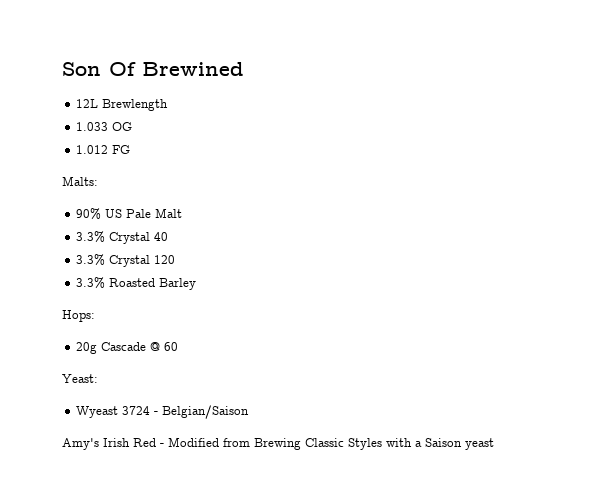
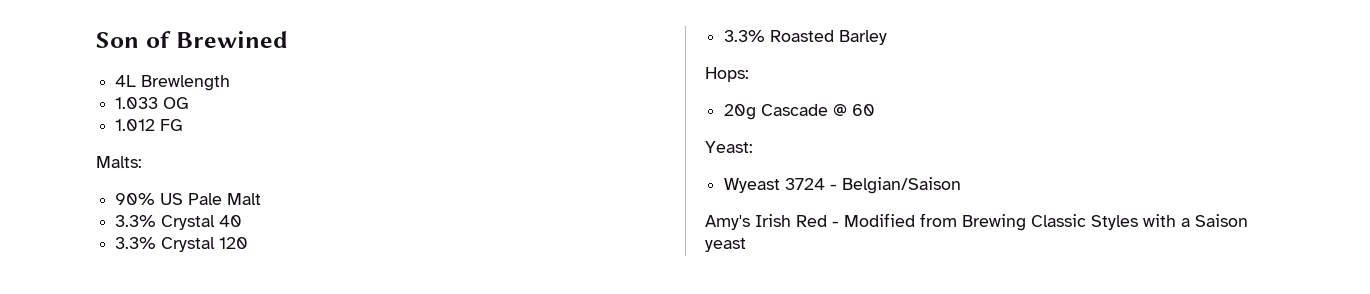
[109,62,136,76] Of -> [145,31,171,48] of
[76,99,99,108] 12L -> [115,75,137,87] 4L

